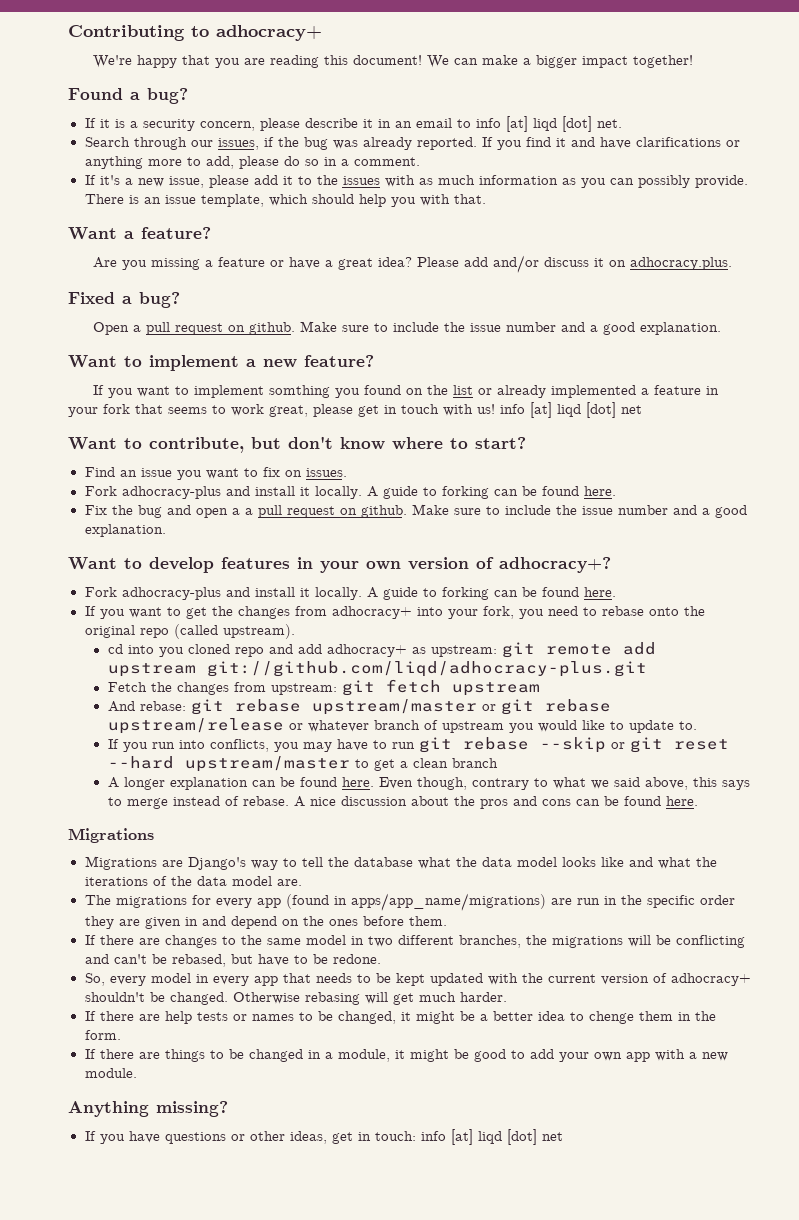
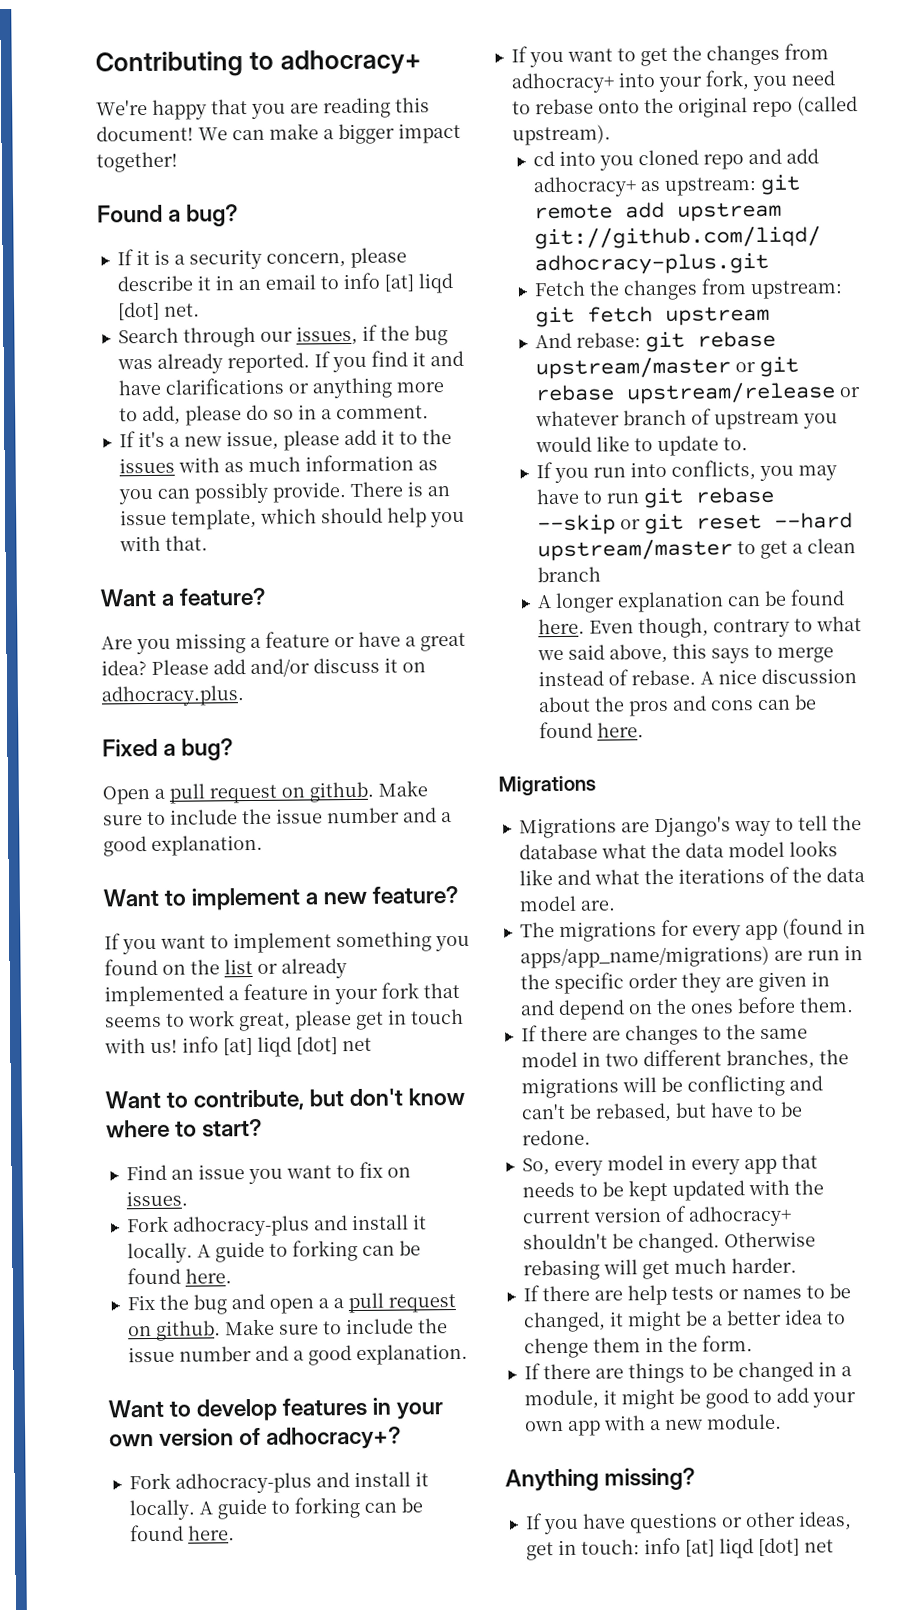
[269,385,331,398] somthing -> [336,931,432,953] something

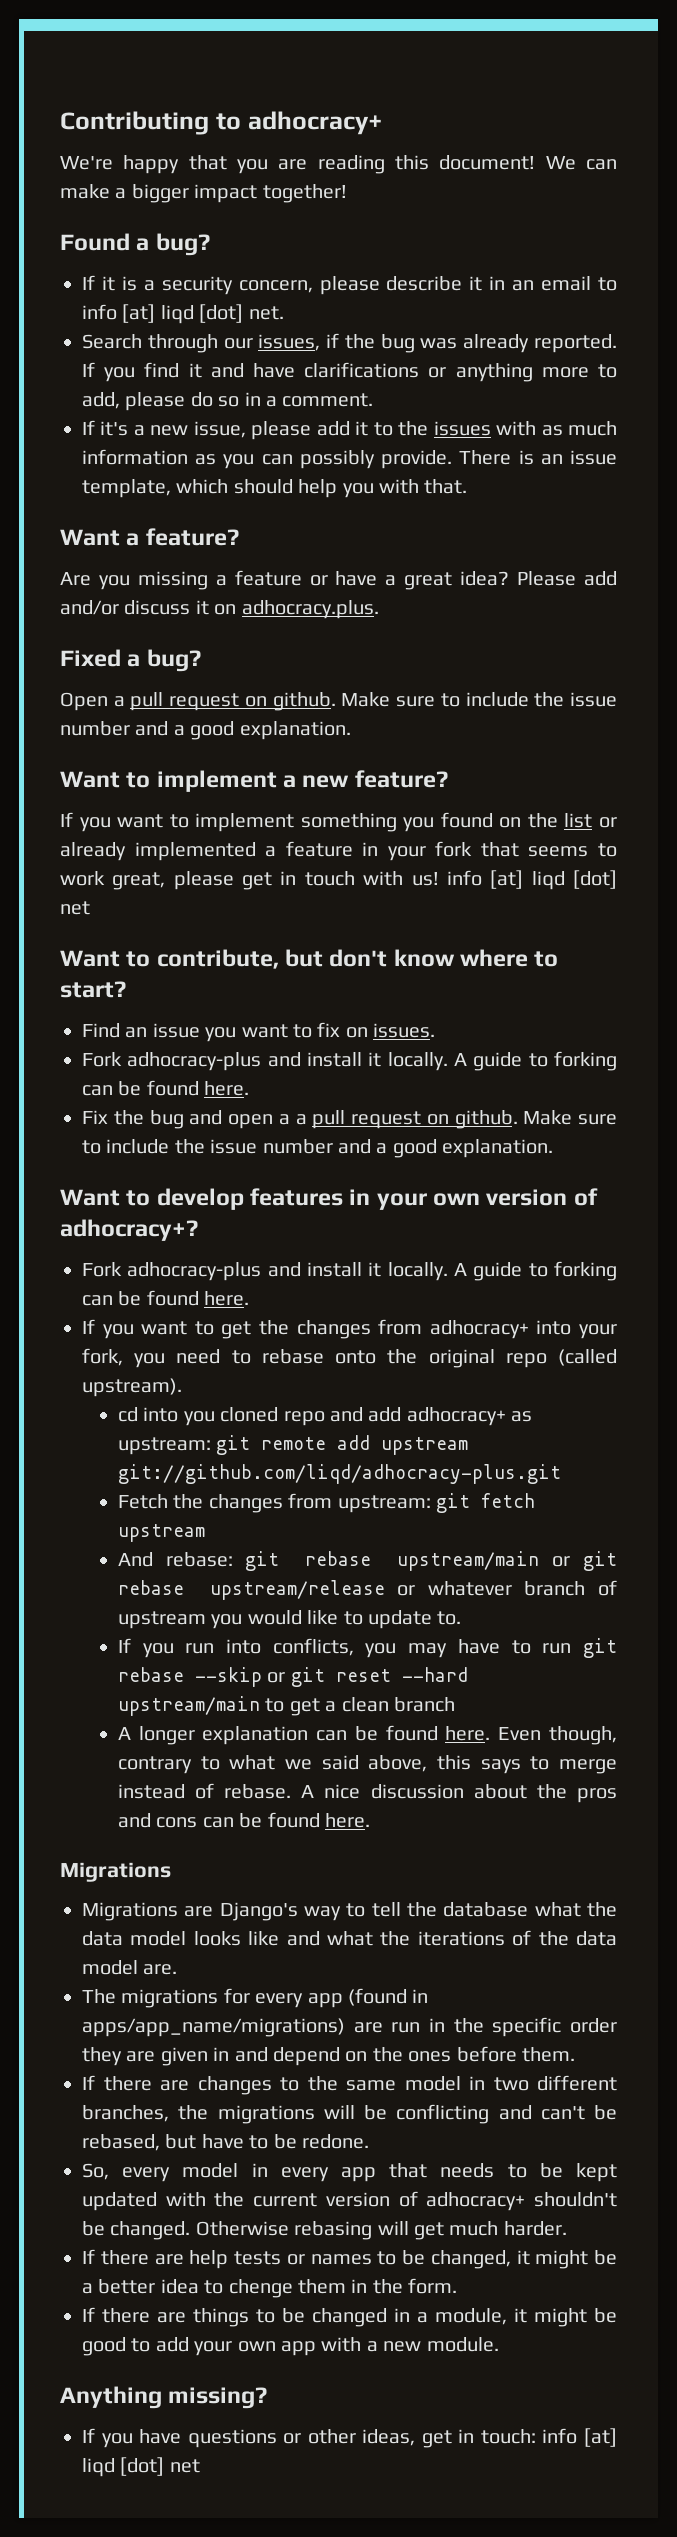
[535,356,732,380] upstream/master -> [397,1551,540,1571] upstream/main
[537,538,734,562] upstream/master -> [117,1696,260,1716] upstream/main

